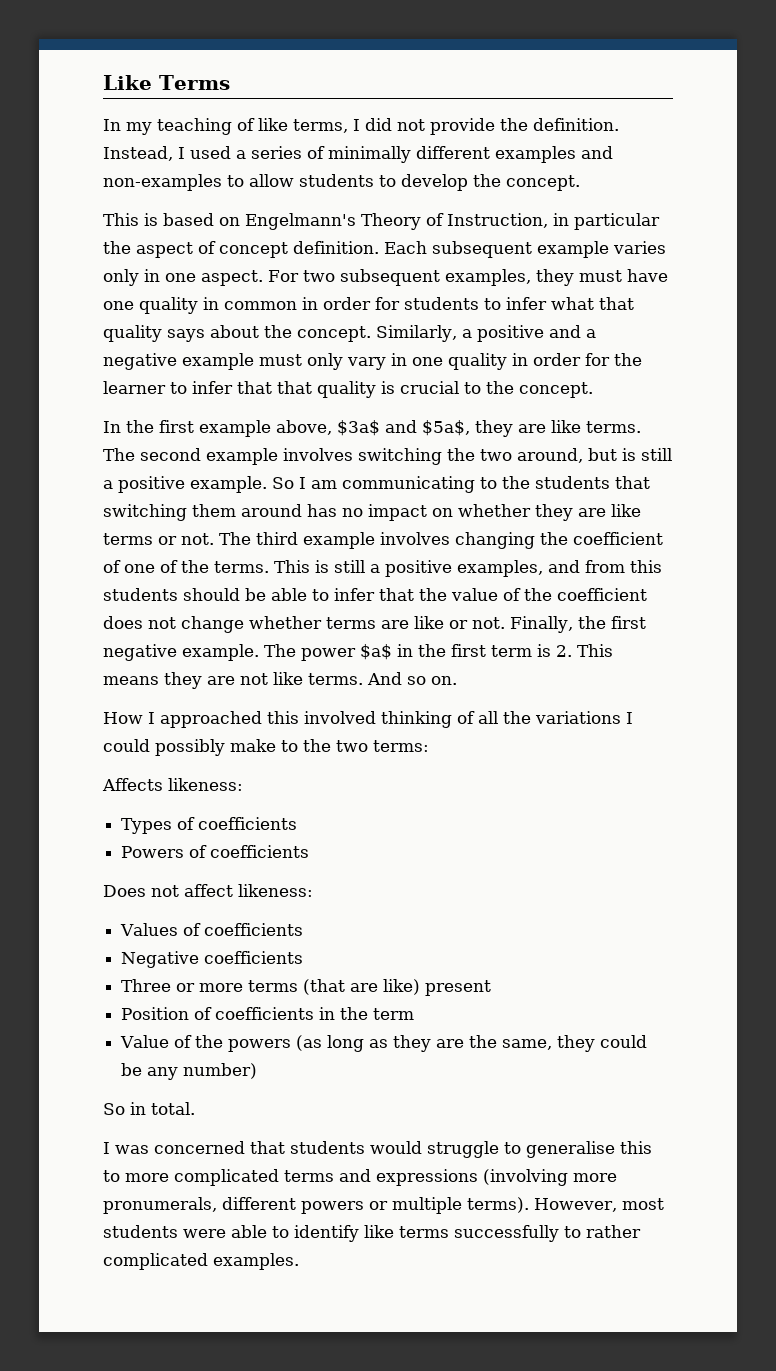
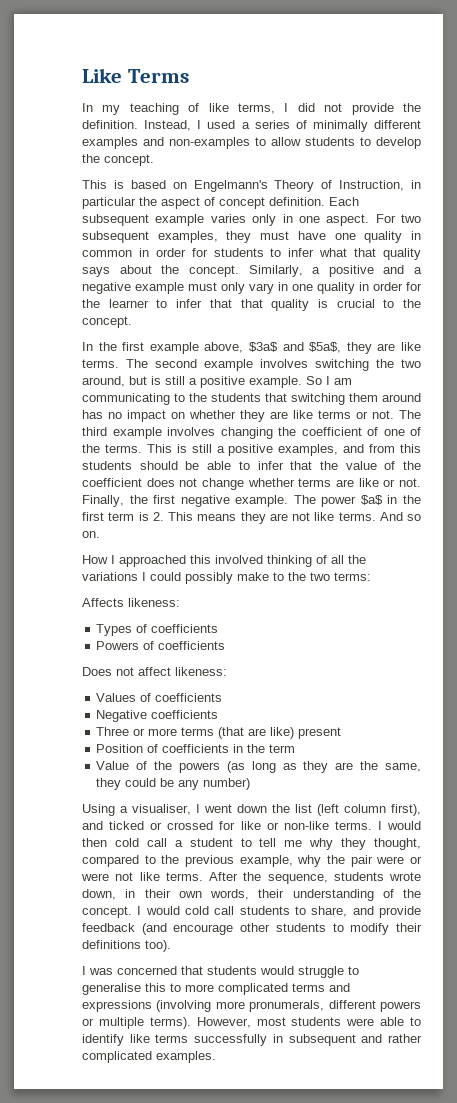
[103,1102,195,1115] So in total. -> [82,804,421,816] [82,821,421,830] [82,838,421,850] [82,855,423,867] [81,872,421,884] [82,889,421,901] [82,906,421,918] [82,923,423,935] [82,940,171,952] Using a visualiser, I went down the list (left column first), and ticked or crossed for like or non-like terms. I would then cold call a student to tell me why they thought, compared to the previous example, why the pair were or were not like terms. After the sequence, students wrote down, in their own words, their understanding of the concept. I would cold call students to share, and provide feedback (and encourage other students to modify their definitions too).
[564,1226,581,1238] to -> [272,1034,383,1046] in subsequent and

